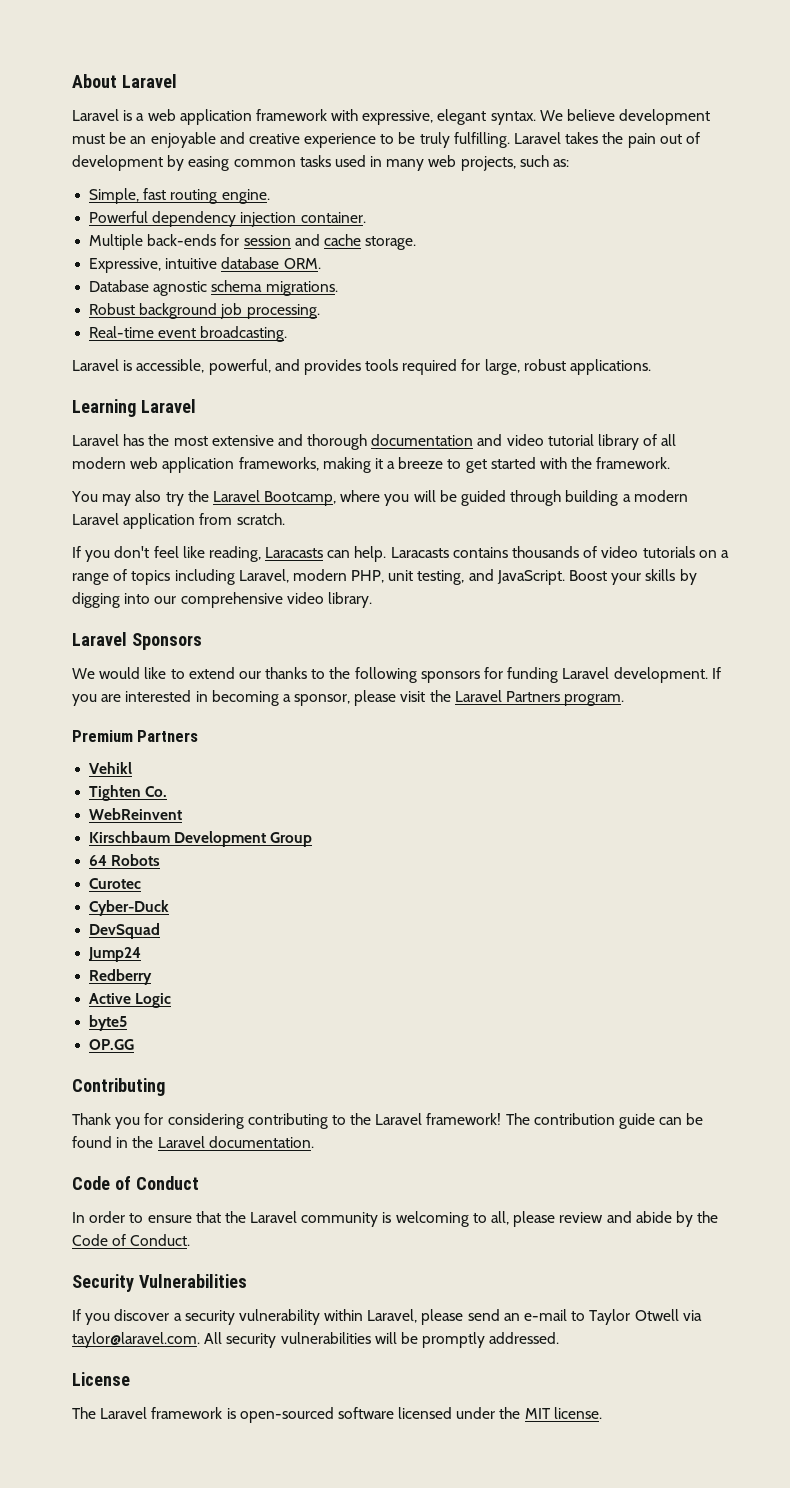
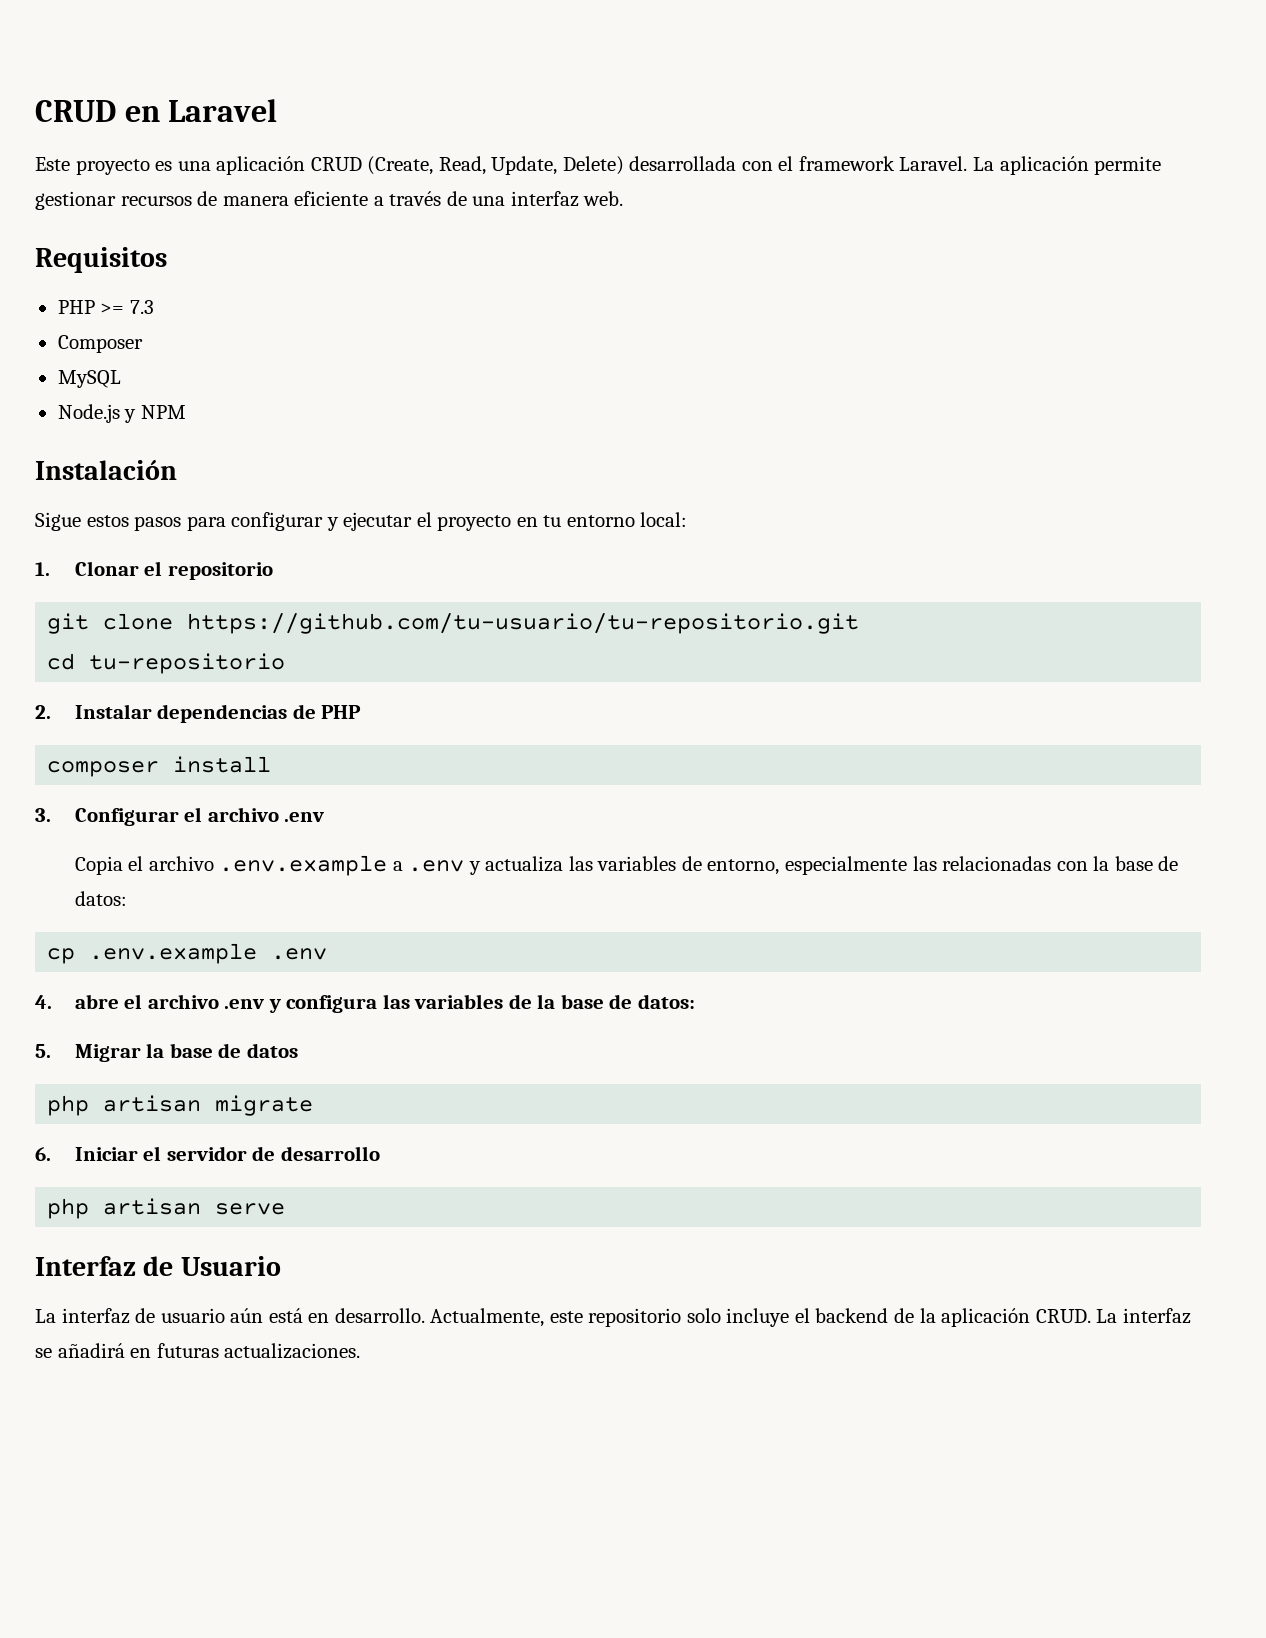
[72,74,177,88] [72,109,711,125] [72,132,700,148] [72,155,570,171] [89,188,270,204] [89,211,366,227] [89,234,417,250] [89,257,321,273] [89,280,338,296] [89,303,320,319] [89,326,288,342] [72,359,652,375] [72,399,196,417] [72,434,677,450] [72,457,671,473] [71,490,688,506] [72,513,285,529] [72,546,729,562] [72,569,697,585] [72,592,372,608] [72,632,202,650] [72,667,721,683] [72,690,625,706] [72,730,199,742] [89,762,133,774] [89,785,168,801] [89,808,183,820] [89,831,313,847] [89,854,161,866] [89,878,142,889] [89,900,170,916] [89,923,161,939] [88,947,142,962] [89,969,153,985] [89,993,172,1008] [89,1015,128,1031] [89,1039,135,1050] [72,1078,165,1096] [72,1113,704,1129] [72,1136,314,1148] [72,1176,199,1190] [72,1211,719,1227] [72,1234,191,1246] [72,1274,247,1292] [72,1309,702,1325] [72,1332,560,1348] [72,1372,130,1386] [72,1407,602,1423] About Laravel // Laravel is a web application framework with expressive, elegant syntax. We believe development must be an enjoyable and creative experience to be truly fulfilling. Laravel takes the pain out of development by easing common tasks used in many web projects, such as: // Simple, fast routing engine. // Powerful dependency injection container. // Multiple back-ends for session and cache storage. // Expressive, intuitive database ORM. // Database agnostic schema migrations. // Robust background job processing. // Real-time event broadcasting. // Laravel is accessible, powerful, and provides tools required for large, robust applications. // Learning Laravel // Laravel has the most extensive and thorough documentation and video tutorial library of all modern web application frameworks, making it a breeze to get started with the framework. // You may also try the Laravel Bootcamp, where you will be guided through building a modern Laravel application from scratch. // If you don't feel like reading, Laracasts can help. Laracasts contains thousands of video tutorials on a range of topics including Laravel, modern PHP, unit testing, and JavaScript. Boost your skills by digging into our comprehensive video library. // Laravel Sponsors // We would like to extend our thanks to the following sponsors for funding Laravel development. If you are interested in becoming a sponsor, please visit the Laravel Partners program. // Premium Partners // Vehikl // Tighten Co. // WebReinvent // Kirschbaum Development Group // 64 Robots // Curotec // Cyber-Duck // DevSquad // Jump24 // Redberry // Active Logic // byte5 // OP.GG // Contributing // Thank you for considering contributing to the Laravel framework! The contribution guide can be found in the Laravel documentation. // Code of Conduct // In order to ensure that the Laravel community is welcoming to all, please review and abide by the Code of Conduct. // Security Vulnerabilities // If you discover a security vulnerability within Laravel, please send an e-mail to Taylor Otwell via taylor@laravel.com. All security vulnerabilities will be promptly addressed. // License // The Laravel framework is open-sourced software licensed under the MIT license. -> [35,99,278,122] [35,156,1162,175] [35,191,624,210] [35,247,167,273] [57,300,154,314] [57,335,143,353] [57,370,121,388] [57,404,186,423] [35,460,177,480] [35,512,688,531] [35,561,273,580] [47,613,860,634] [47,653,286,674] [35,704,362,723] [47,756,272,777] [35,807,325,826] [74,855,1179,876] [74,891,127,906] [47,943,328,964] [35,994,695,1013] [35,1043,298,1062] [47,1095,314,1116] [35,1146,380,1161] [47,1198,286,1219] [35,1256,281,1276] [35,1308,1191,1327] [35,1343,361,1359] CRUD en Laravel // Este proyecto es una aplicación CRUD (Create, Read, Update, Delete) desarrollada con el framework Laravel. La aplicación permite gestionar recursos de manera eficiente a través de una interfaz web. // Requisitos // PHP >= 7.3 // Composer // MySQL // Node.js y NPM // Instalación // Sigue estos pasos para configurar y ejecutar el proyecto en tu entorno local: // 1. Clonar el repositorio // git clone https://github.com/tu-usuario/tu-repositorio.git // cd tu-repositorio // 2. Instalar dependencias de PHP // composer install // 3. Configurar el archivo .env // Copia el archivo .env.example a .env y actualiza las variables de entorno, especialmente las relacionadas con la base de datos: // cp .env.example .env // 4. abre el archivo .env y configura las variables de la base de datos: // 5. Migrar la base de datos // php artisan migrate // 6. Iniciar el servidor de desarrollo // php artisan serve // Interfaz de Usuario // La interfaz de usuario aún está en desarrollo. Actualmente, este repositorio solo incluye el backend de la aplicación CRUD. La interfaz se añadirá en futuras actualizaciones.

